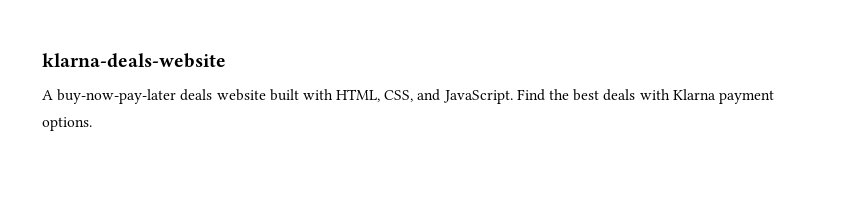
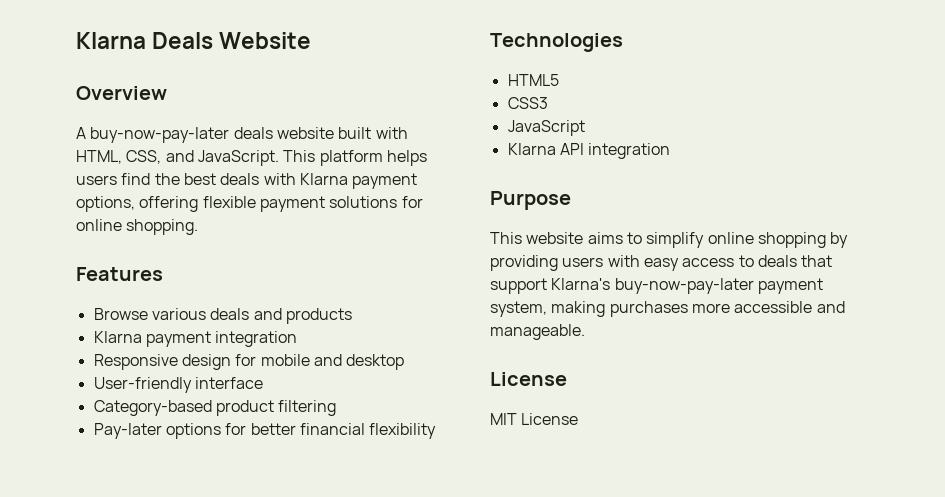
[42,53,226,68] klarna-deals-website -> [76,32,312,49] [76,86,167,100] Klarna Deals Website // Overview
[516,89,545,101] Find -> [283,150,427,166] [76,173,151,185] This platform helps users find
[42,117,92,131] options. -> [76,196,423,212] [76,219,199,235] [76,267,163,281] [93,308,352,324] [93,331,298,347] [93,354,405,370] [93,377,263,393] [93,400,337,416] [93,423,437,439] [490,33,623,52] [507,74,559,86] [507,97,548,109] [507,120,585,136] [507,143,671,159] [490,191,571,210] [490,232,849,248] [490,255,833,271] [490,278,823,294] [490,301,845,317] [490,324,585,340] [490,372,567,386] [490,413,579,425] options, offering flexible payment solutions for online shopping. // Features // Browse various deals and products // Klarna payment integration // Responsive design for mobile and desktop // User-friendly interface // Category-based product filtering // Pay-later options for better financial flexibility // Technologies // HTML5 // CSS3 // JavaScript // Klarna API integration // Purpose // This website aims to simplify online shopping by providing users with easy access to deals that support Klarna's buy-now-pay-later payment system, making purchases more accessible and manageable. // License // MIT License

